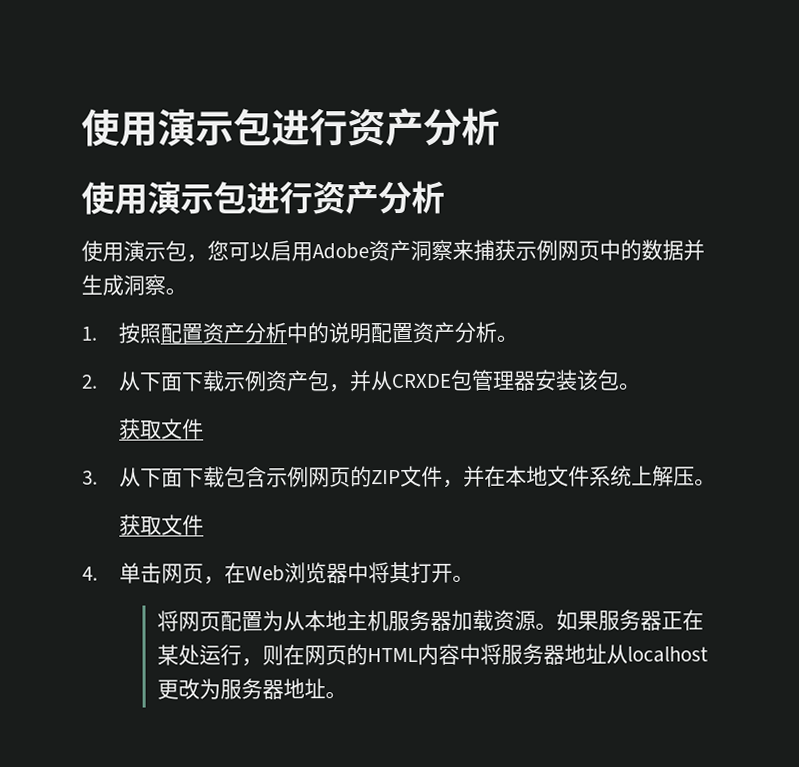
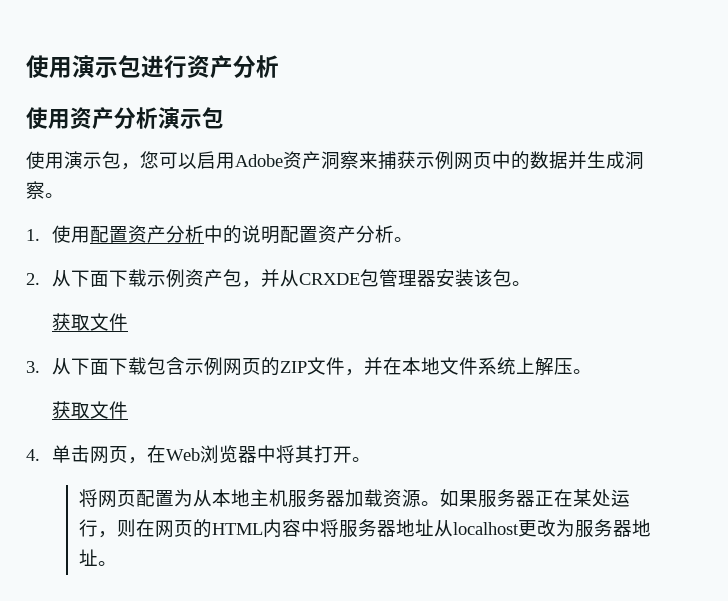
[81,107,500,147] [81,180,445,215] 使用演示包进行资产分析 // 使用演示包进行资产分析 -> [26,55,279,79] [26,107,224,130] 使用演示包进行资产分析 // 使用资产分析演示包
[118,322,162,344] 按照 -> [52,225,91,243] 使用

